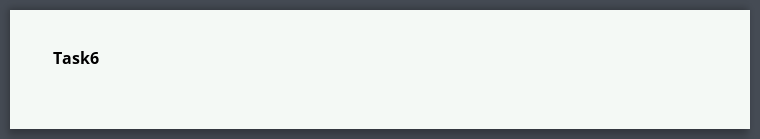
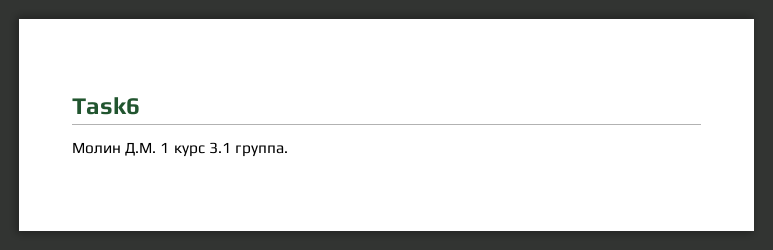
(99, 57) none -> [72,142,288,157] // Молин Д.М. 1 курс 3.1 группа.

